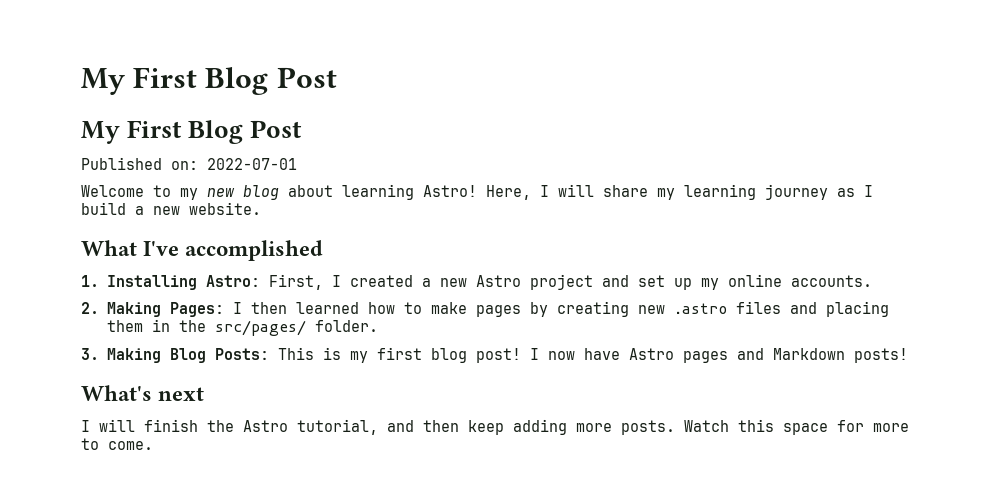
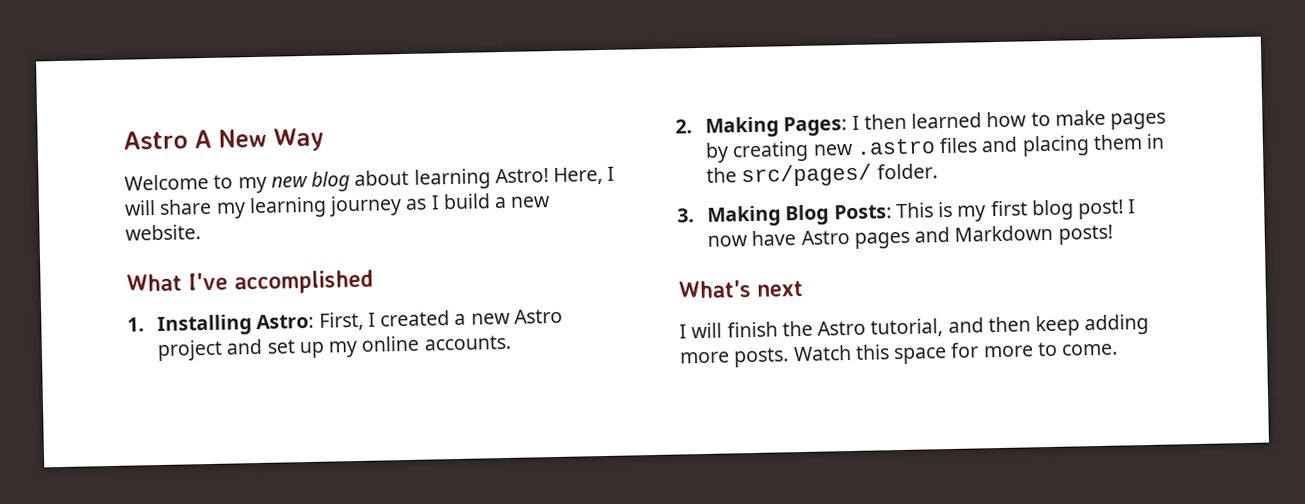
[81,67,337,95] [81,120,303,144] [81,157,297,170] My First Blog Post // My First Blog Post // Published on: 2022-07-01 -> [123,127,324,152] Astro A New Way

